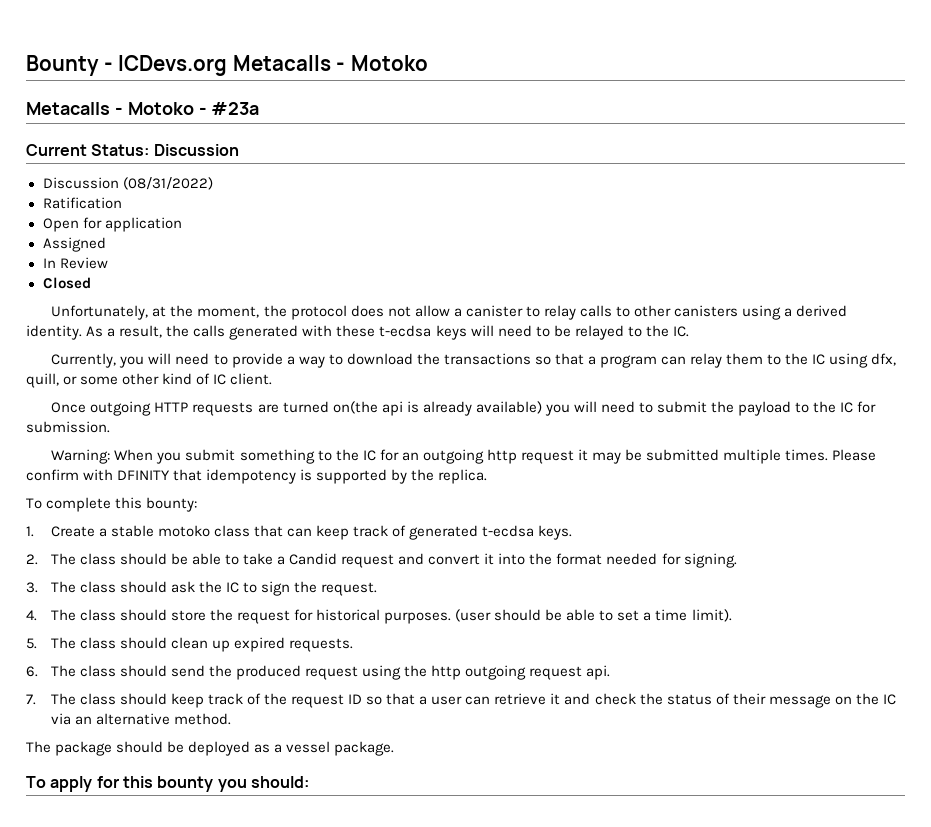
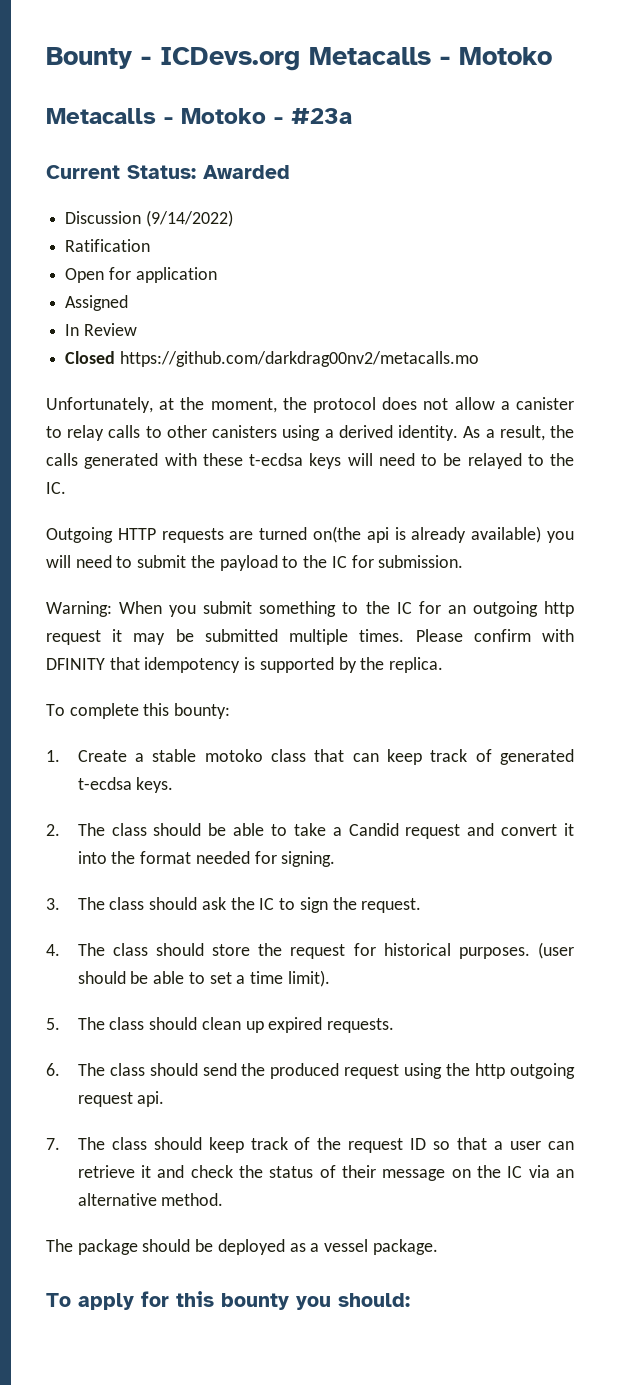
[153,144,239,156] [42,177,213,190] Discussion // Discussion (08/31/2022) -> [203,165,290,179] [65,210,233,227] Awarded // Discussion (9/14/2022)
(91, 283) none -> [119,351,479,367] https://github.com/darkdrag00nv2/metacalls.mo
[51,353,897,368] [26,373,273,388] [51,401,152,416] Currently, you will need to provide a way to download the transactions so that a program can relay them to the IC using dfx, quill, or some other kind of IC client. // Once outgoing -> [46,527,113,543] Outgoing

